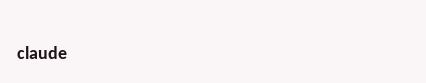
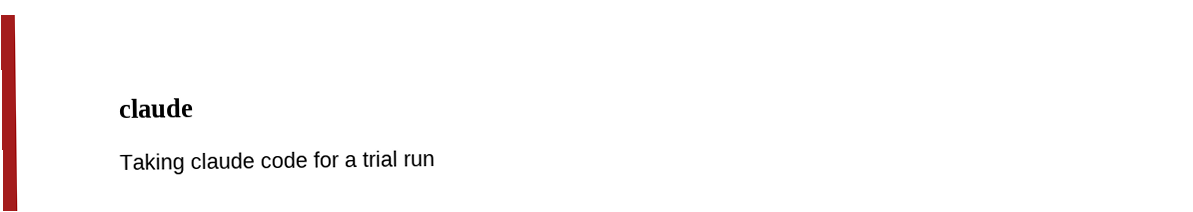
[17,46,67,59] claude -> [118,98,194,118] [119,150,435,175] claude // Taking claude code for a trial run

